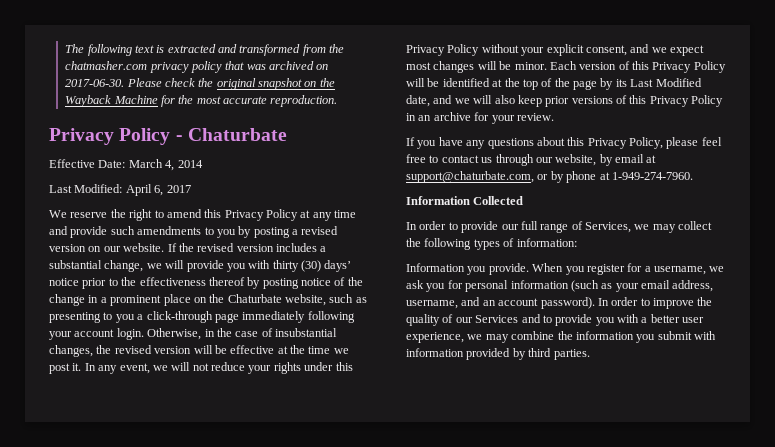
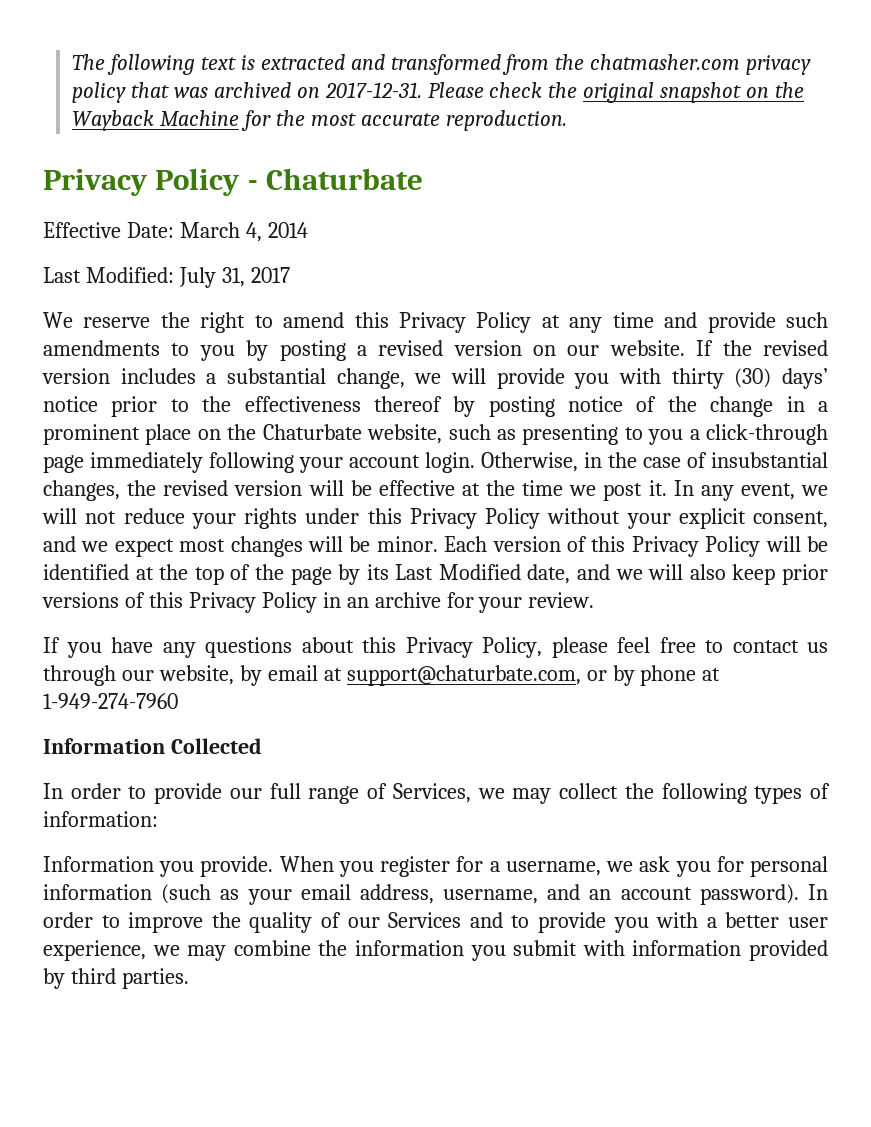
[65,79,125,87] 2017-06-30. -> [324,82,422,98] 2017-12-31.
[125,184,164,196] April 6, -> [178,267,245,288] July 31,
[611,172,693,180] 1-949-274-7960. -> [43,693,178,709] 1-949-274-7960

